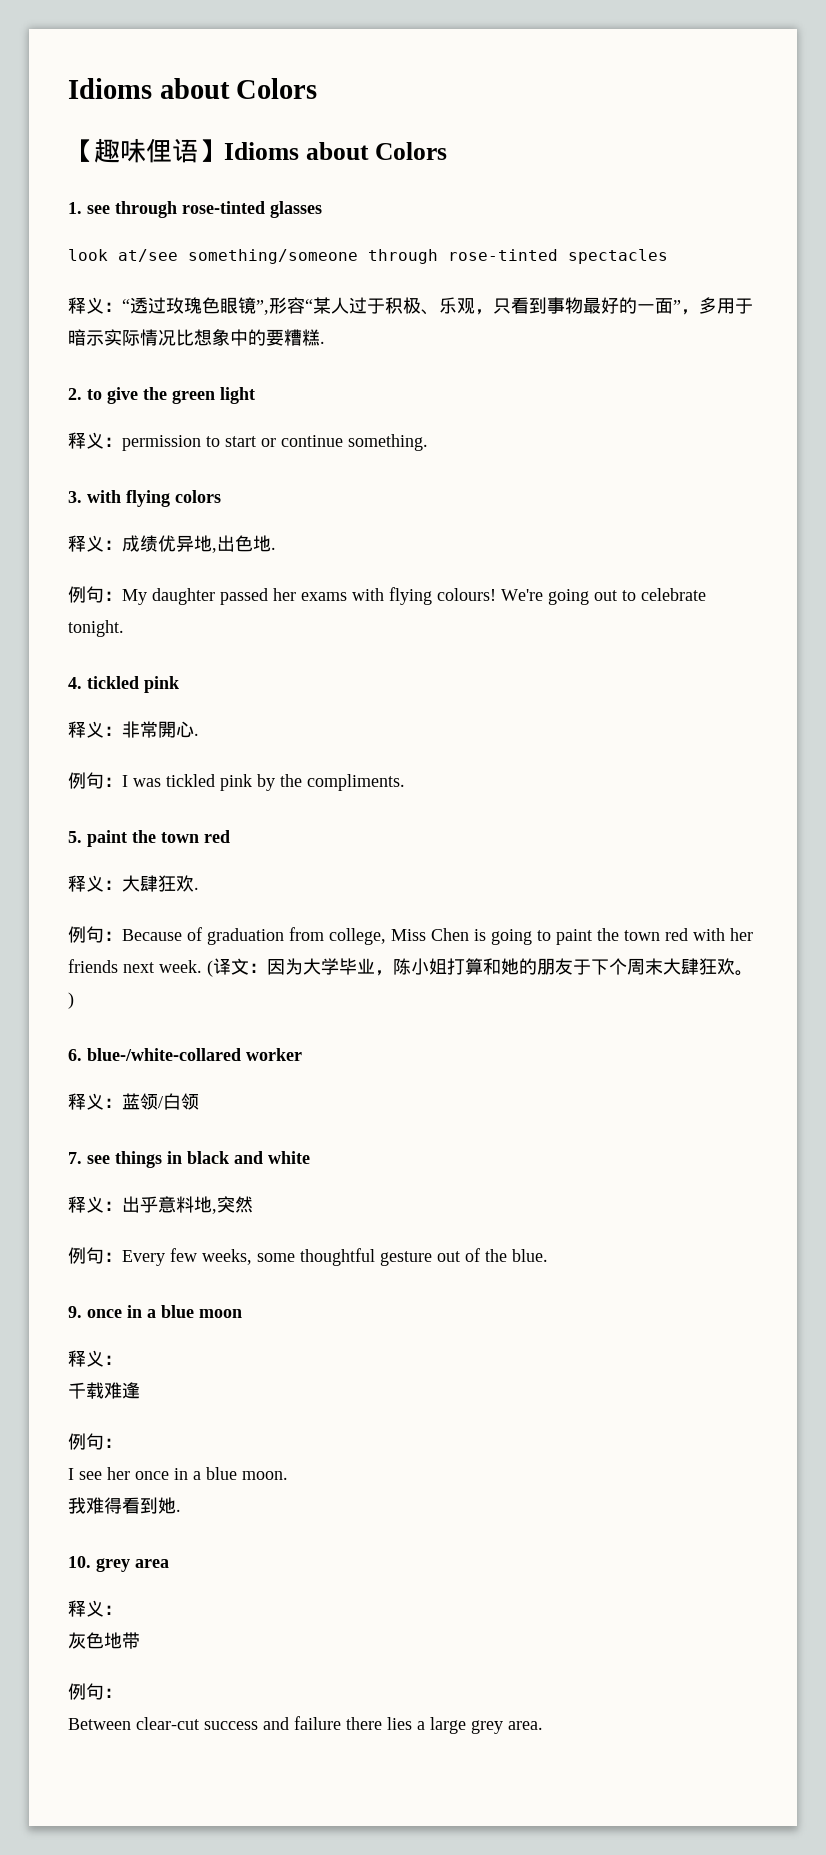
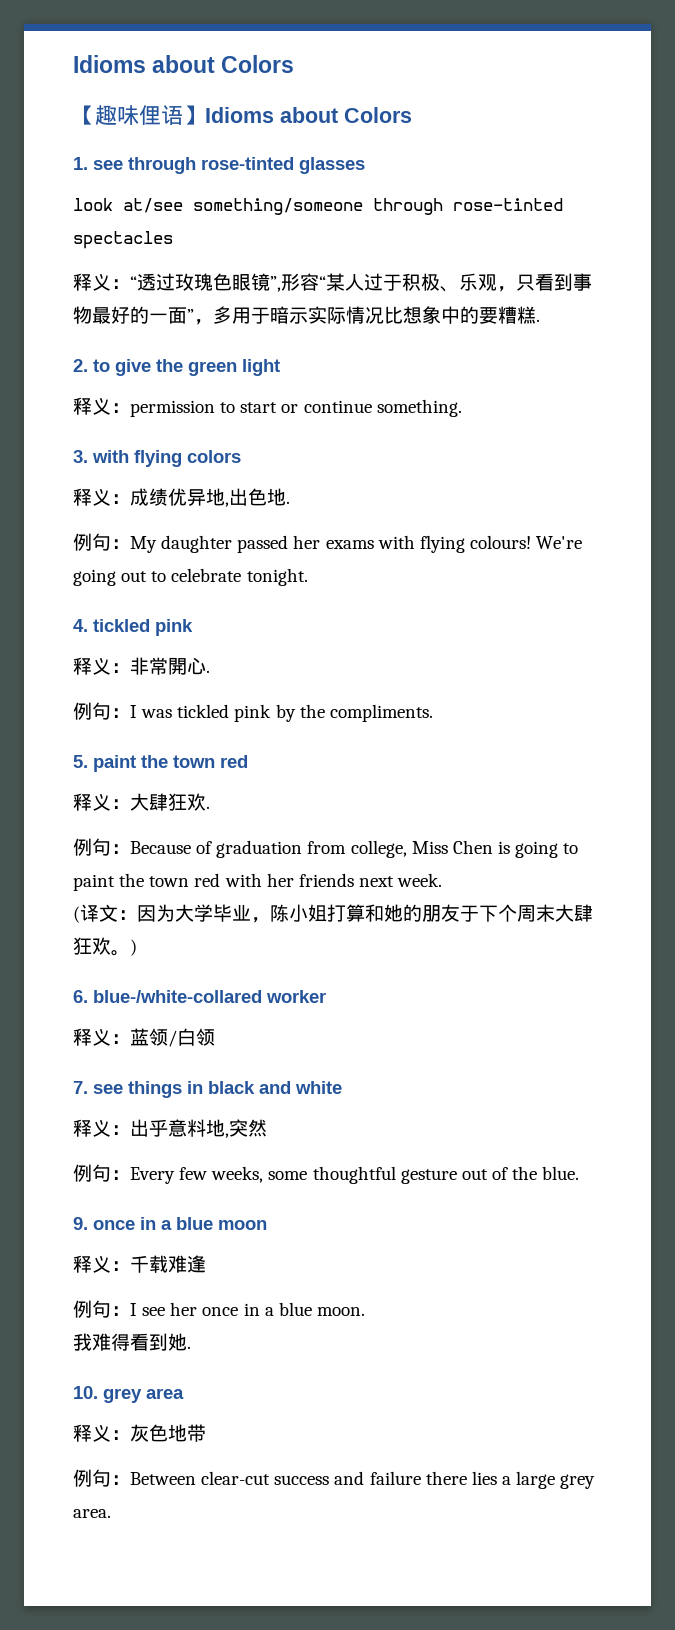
(202, 966) none -> (443, 880) //
(122, 1360) // -> (130, 1266) none
(122, 1443) // -> (130, 1311) none
(122, 1610) // -> (130, 1435) none
(122, 1693) // -> (130, 1480) none

